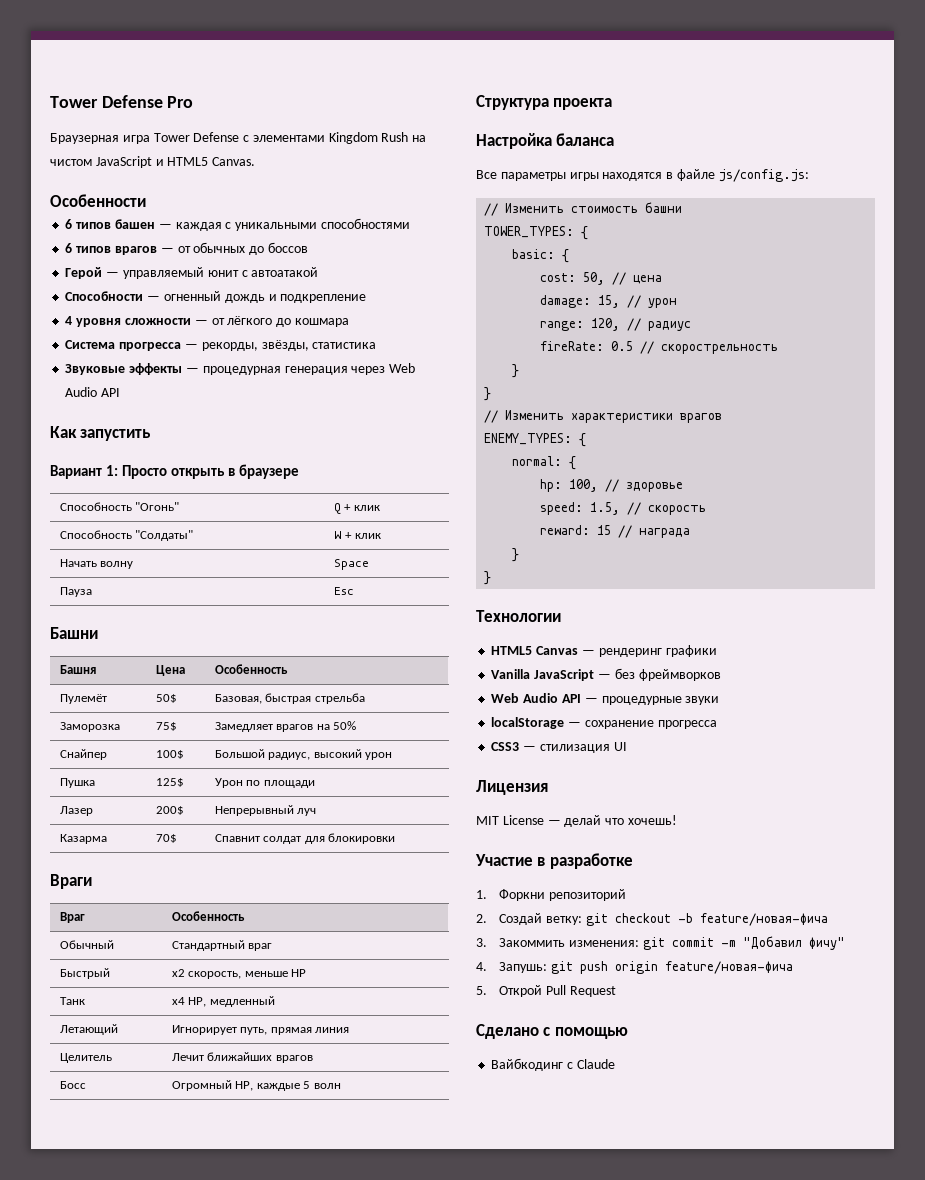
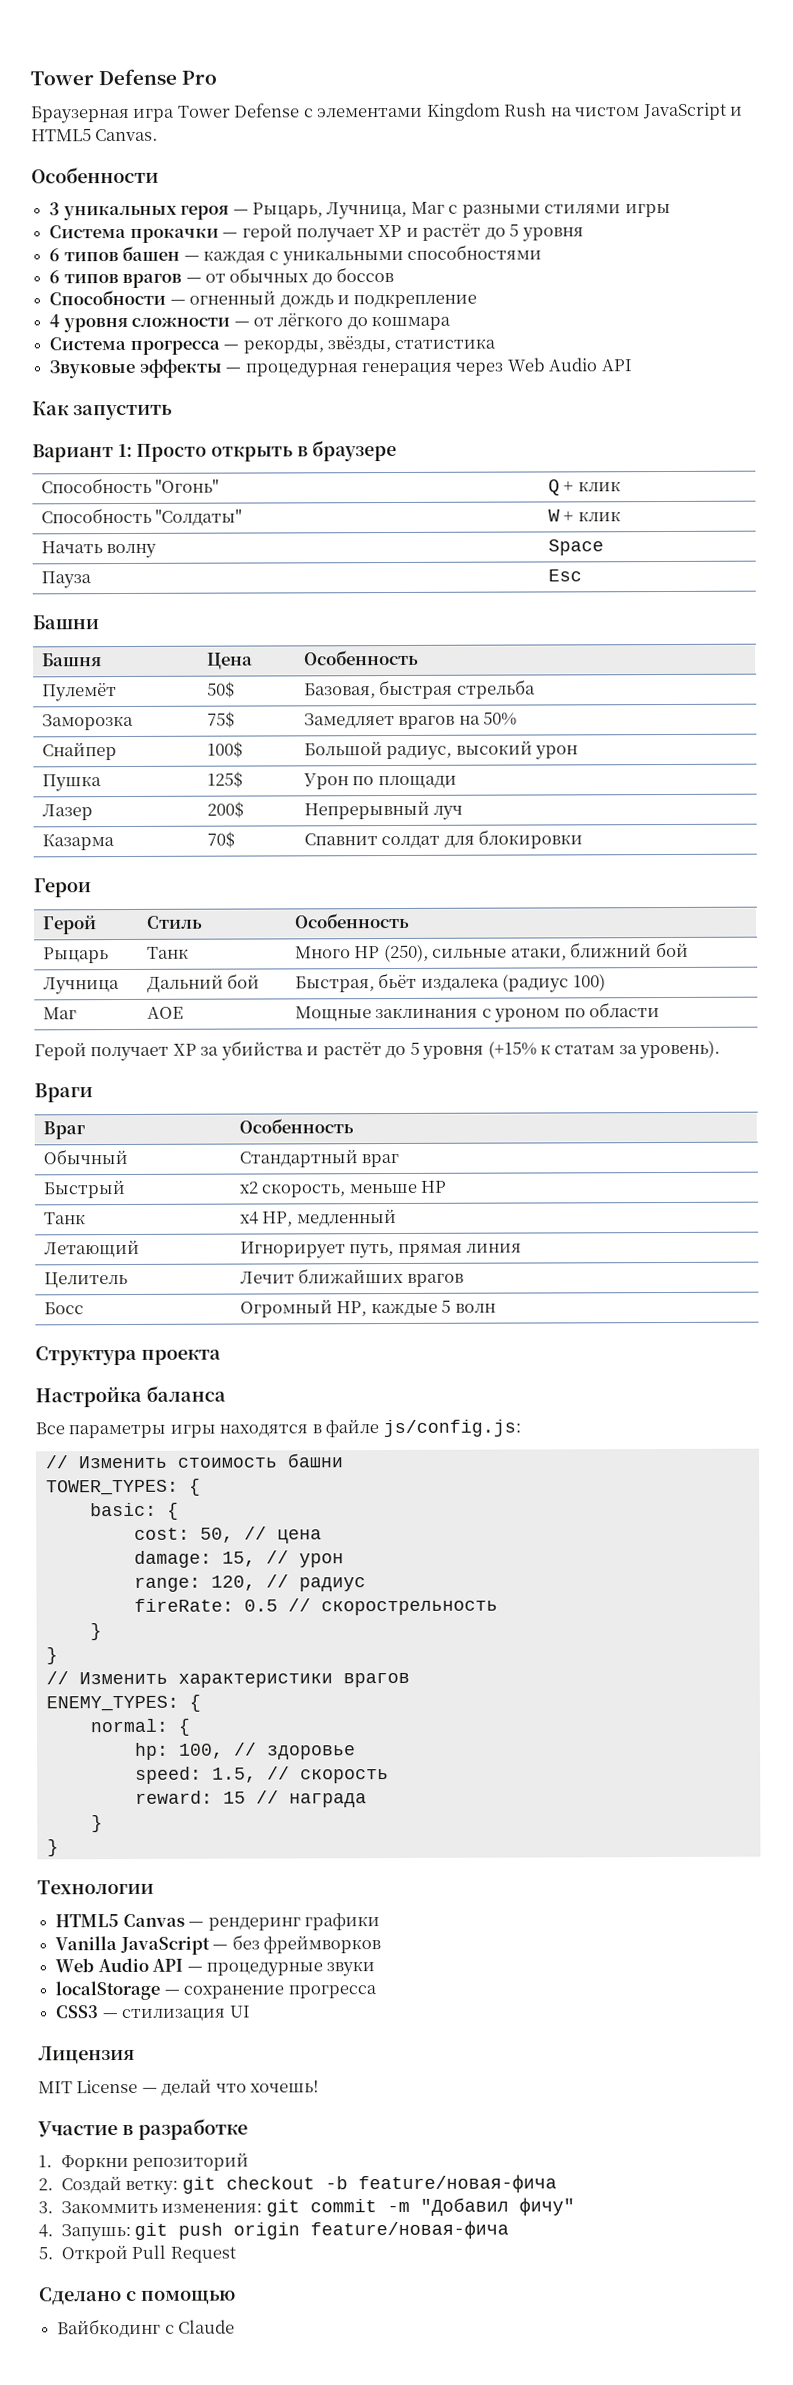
(146, 200) none -> [49,201,671,221] [49,223,584,243] // 3 уникальных героя — Рыцарь, Лучница, Маг с разными стилями игры // Система прокачки — герой получает XP и растёт до 5 уровня
[65,267,319,279] // Герой — управляемый юнит с автоатакой -> (395, 275) none
(396, 838) none -> [33,878,91,898] [41,915,97,935] [145,915,203,929] [293,912,410,929] [42,947,109,964] [146,946,189,959] [294,941,689,963] [42,977,120,995] [146,973,261,993] [294,972,606,993] [42,1007,77,1020] [146,1006,184,1019] [294,1002,661,1023] [34,1039,721,1062] // Герои // Герой | Стиль | Особенность // Рыцарь | Танк | Много HP (250), сильные атаки, ближний бой // Лучница | Дальний бой | Быстрая, бьёт издалека (радиус 100) // Маг | AOE | Мощные заклинания с уроном по области // Герой получает XP за убийства и растёт до 5 уровня (+15% к статам за уровень).

